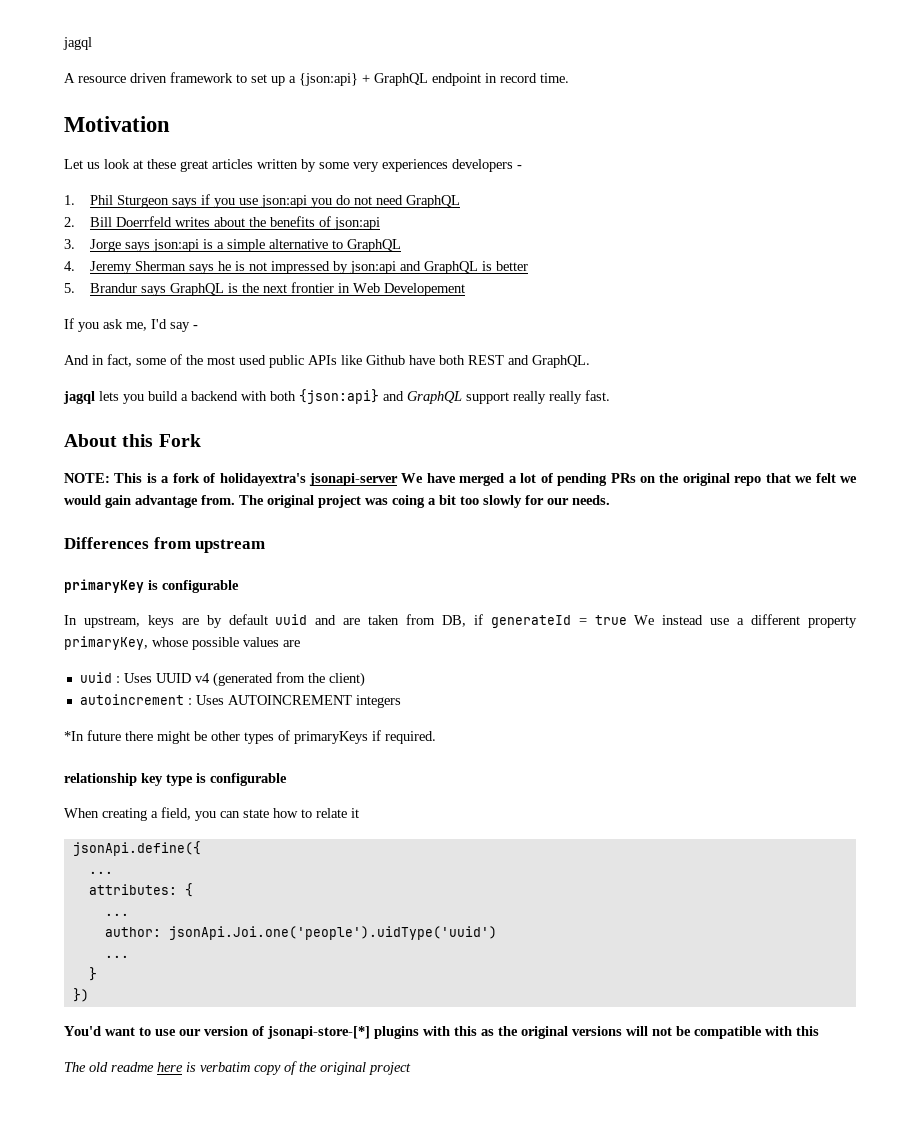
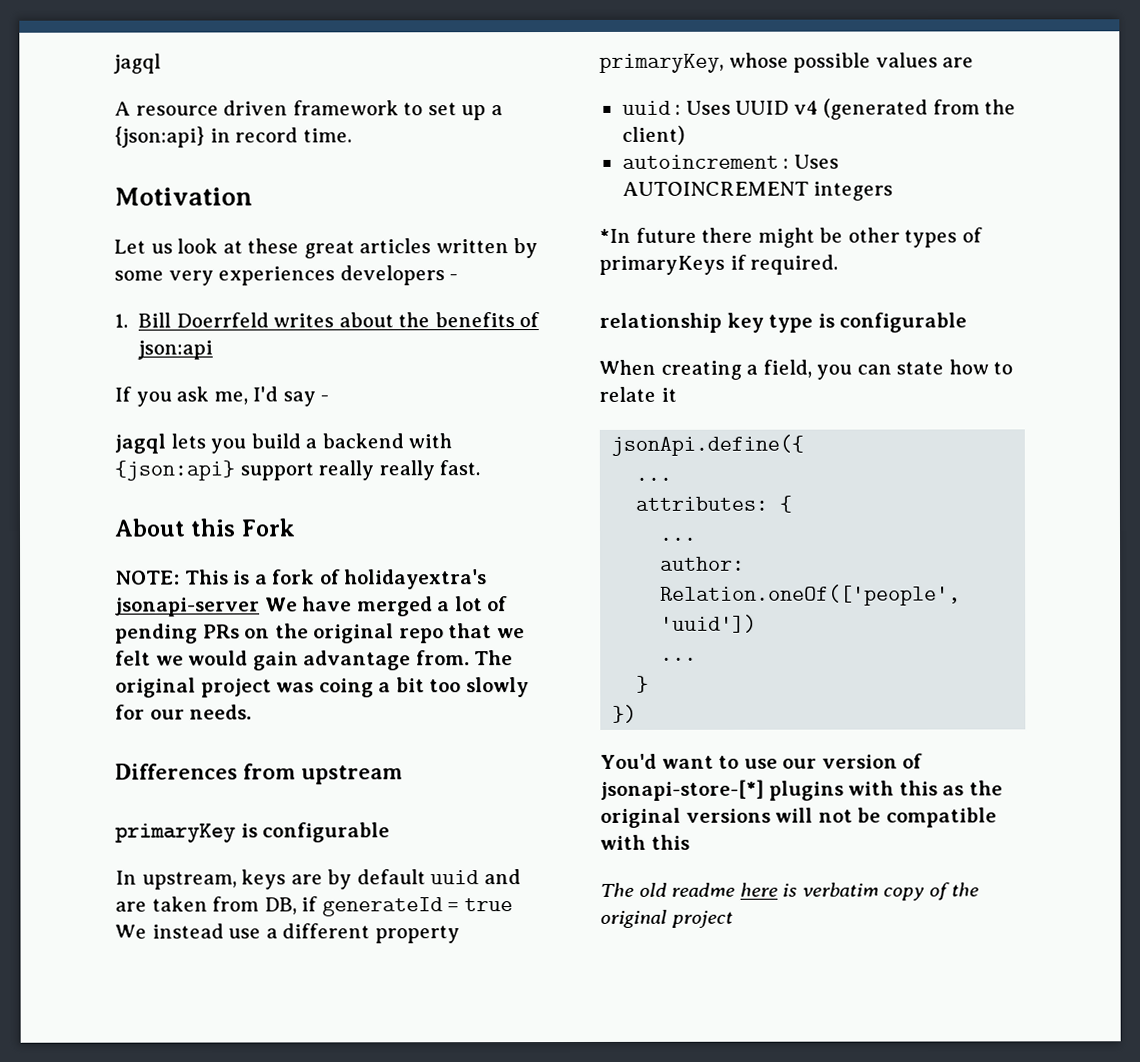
[362,73,481,86] + GraphQL endpoint -> (205, 137) none
[89,194,460,208] [64,217,75,227] Phil Sturgeon says if you use json:api you do not need GraphQL // 2. -> (128, 320) none
[64,239,401,252] [64,261,528,274] [64,282,465,296] // 3. Jorge says json:api is a simple alternative to GraphQL // 4. Jeremy Sherman says he is not impressed by json:api and GraphQL is better // 5. Brandur says GraphQL is the next frontier in Web Developement -> (214, 350) none
[64,354,590,368] // And in fact, some of the most used public APIs like Github have both REST and GraphQL. -> (330, 398) none
[270,389,462,404] both {json:api} and GraphQL -> [114,460,235,481] {json:api}
[168,926,497,940] jsonApi.Joi.one('people').uidType('uuid') -> [660,584,962,606] [660,614,758,633] Relation.oneOf(['people', 'uuid'])

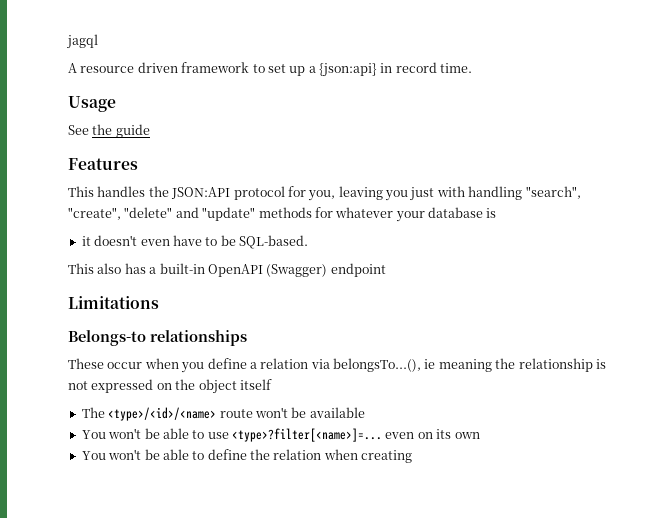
[114,187,253,206] [114,238,539,259] [114,265,459,286] [114,312,541,328] [137,340,214,360] [114,386,330,407] [114,433,453,454] [114,460,481,481] [114,518,296,537] [115,569,488,590] [115,596,509,617] [115,623,525,644] [115,650,514,671] [115,677,529,698] [115,704,253,720] [115,763,403,785] [115,822,391,843] [115,869,521,890] [115,896,513,917] [115,923,460,944] [599,52,975,73] [621,98,1017,120] [621,125,685,145] [621,154,839,169] [621,181,894,201] [599,227,983,248] [599,254,839,275] [599,312,968,333] [599,359,1014,380] [599,386,677,402] [611,434,805,456] [635,477,673,481] [635,495,793,513] [660,537,698,541] [660,556,746,571] [660,584,962,606] [660,614,758,633] [660,657,698,661] [636,675,650,693] [612,704,638,723] [600,753,924,769] [600,779,1003,801] [600,807,997,828] [600,834,690,850] [600,882,980,901] [600,909,733,928] Motivation // Let us look at these great articles written by some very experiences developers - // 1. Bill Doerrfeld writes about the benefits of json:api // If you ask me, I'd say - // jagql lets you build a backend with {json:api} support really really fast. // About this Fork // NOTE: This is a fork of holidayextra's jsonapi-server We have merged a lot of pending PRs on the original repo that we felt we would gain advantage from. The original project was coing a bit too slowly for our needs. // Differences from upstream // primaryKey is configurable // In upstream, keys are by default uuid and are taken from DB, if generateId = true We instead use a different property primaryKey, whose possible values are // uuid : Uses UUID v4 (generated from the client) // autoincrement : Uses AUTOINCREMENT integers // *In future there might be other types of primaryKeys if required. // relationship key type is configurable // When creating a field, you can state how to relate it // jsonApi.define({ // ... // attributes: { // ... // author: Relation.oneOf(['people', 'uuid']) // ... // } // }) // You'd want to use our version of jsonapi-store-[*] plugins with this as the original versions will not be compatible with this // The old readme here is verbatim copy of the original project -> [68,96,116,112] [68,124,150,138] [68,158,138,170] [68,186,581,201] [68,207,497,222] [81,235,308,249] [68,263,386,277] [68,296,159,309] [68,330,247,346] [68,358,606,373] [68,379,272,394] [81,407,365,421] [81,428,480,442] [81,449,413,463] Usage // See the guide // Features // This handles the JSON:API protocol for you, leaving you just with handling "search", "create", "delete" and "update" methods for whatever your database is // it doesn't even have to be SQL-based. // This also has a built-in OpenAPI (Swagger) endpoint // Limitations // Belongs-to relationships // These occur when you define a relation via belongsTo...(), ie meaning the relationship is not expressed on the object itself // The <type>/<id>/<name> route won't be available // You won't be able to use <type>?filter[<name>]=... even on its own // You won't be able to define the relation when creating

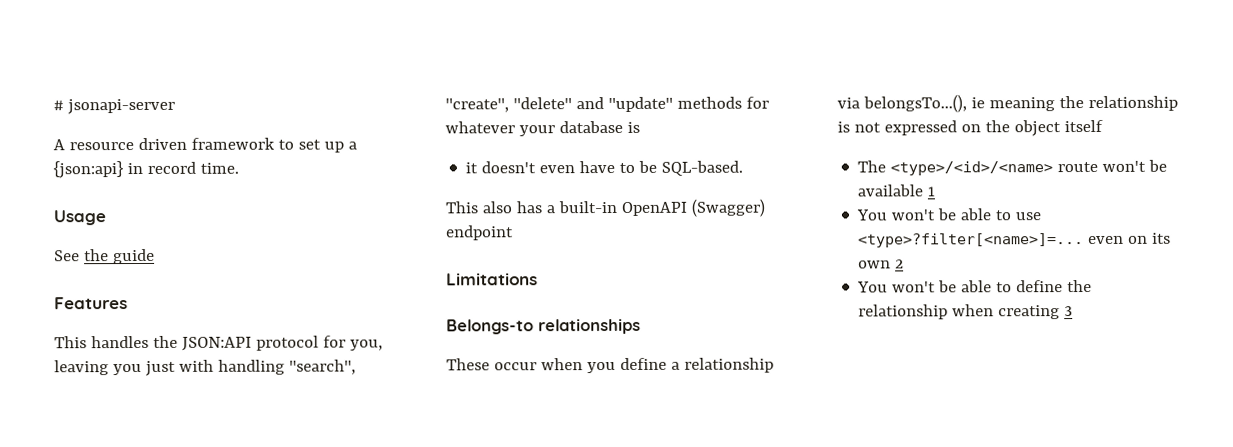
[67,34,98,49] jagql -> [53,98,175,115] # jsonapi-server
[260,358,309,369] relation -> [683,357,774,373] relationship
(365, 412) none -> [927,186,936,197] 1
(480, 435) none -> [895,259,905,269] 2
[273,449,322,460] relation -> [858,304,949,320] relationship
(413, 456) none -> [1064,306,1074,317] 3

